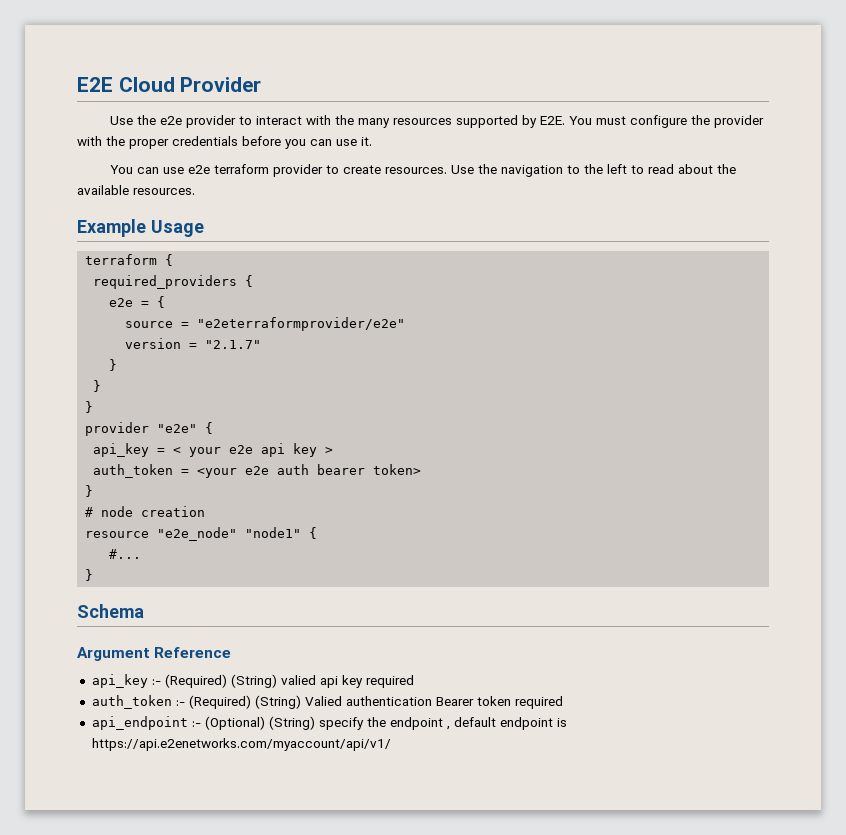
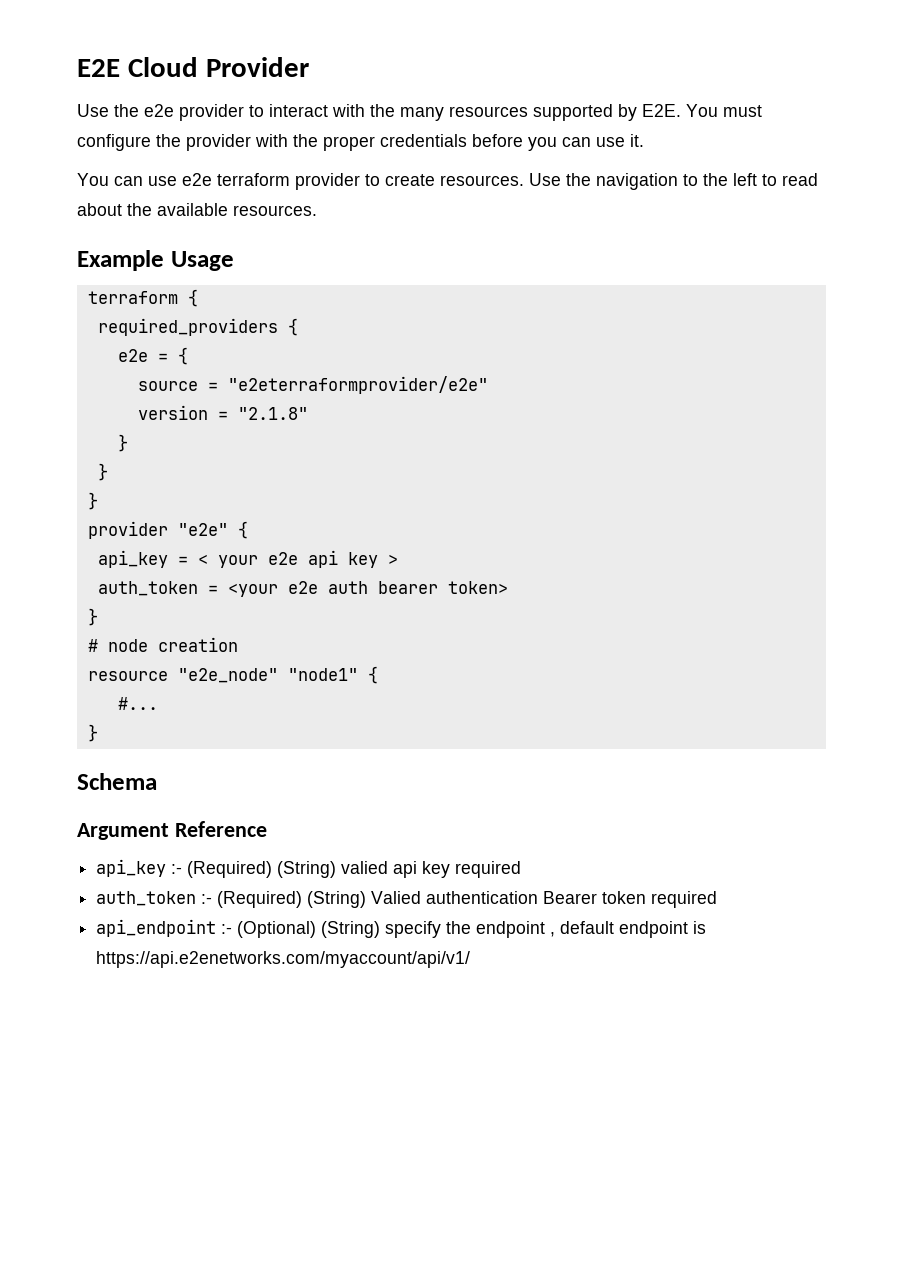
[205,340,262,349] "2.1.7" -> [237,407,308,420] "2.1.8"

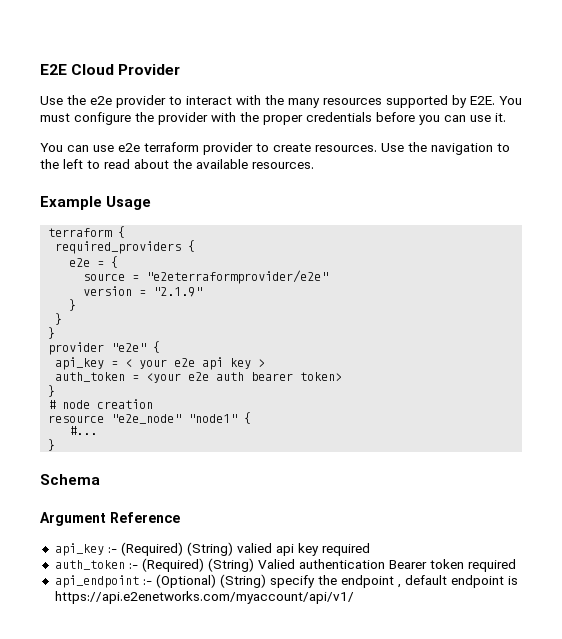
[237,407,308,420] "2.1.8" -> [153,287,203,297] "2.1.9"

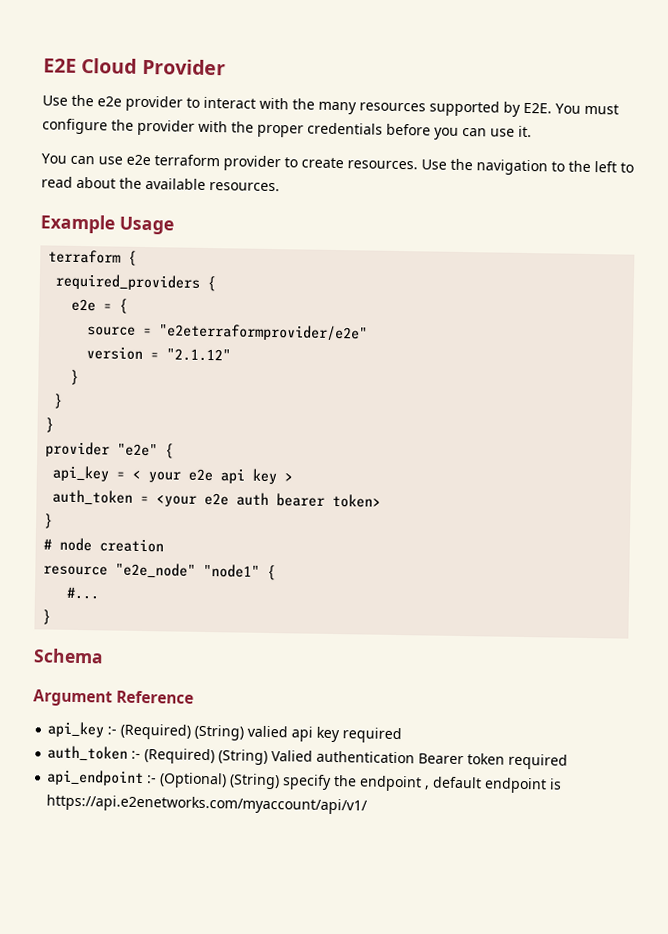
[153,287,203,297] "2.1.9" -> [166,348,232,362] "2.1.12"

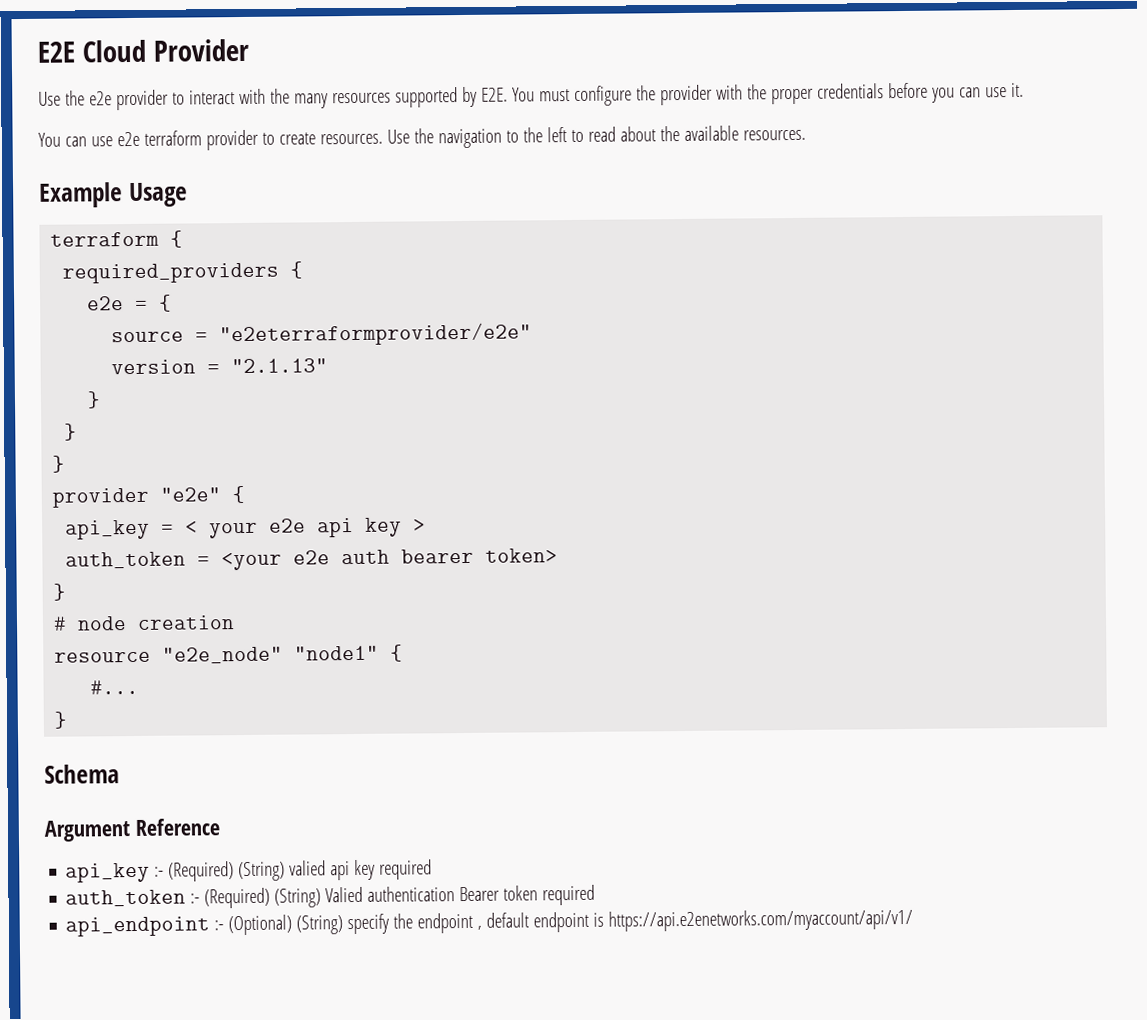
[166,348,232,362] "2.1.12" -> [231,358,329,374] "2.1.13"

